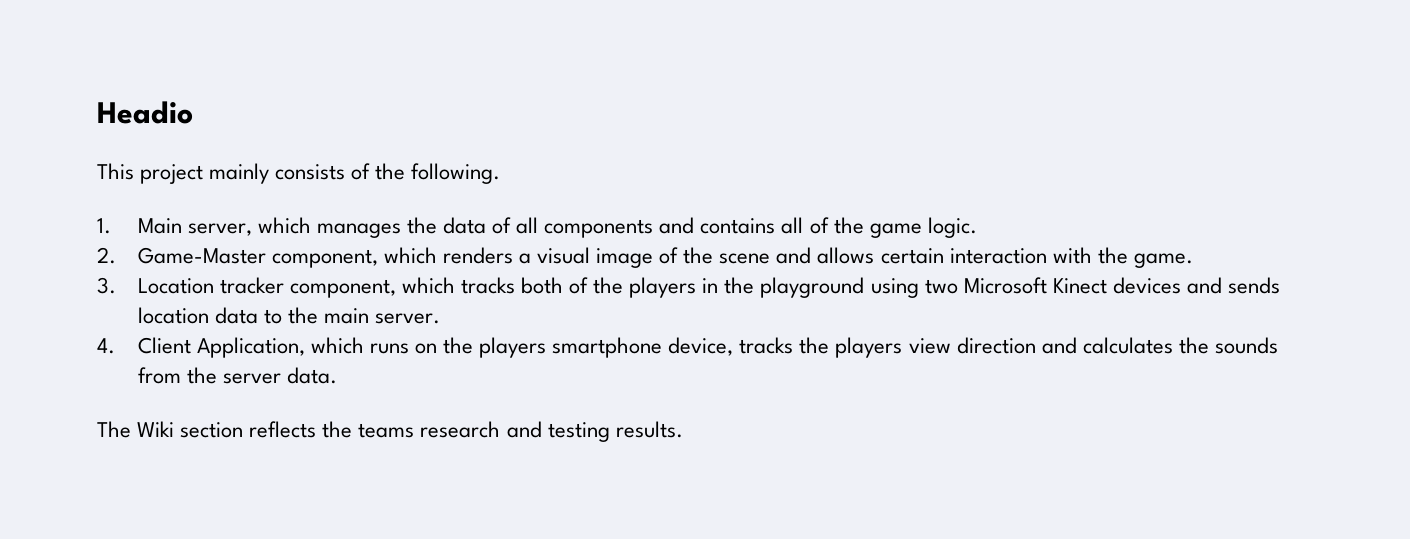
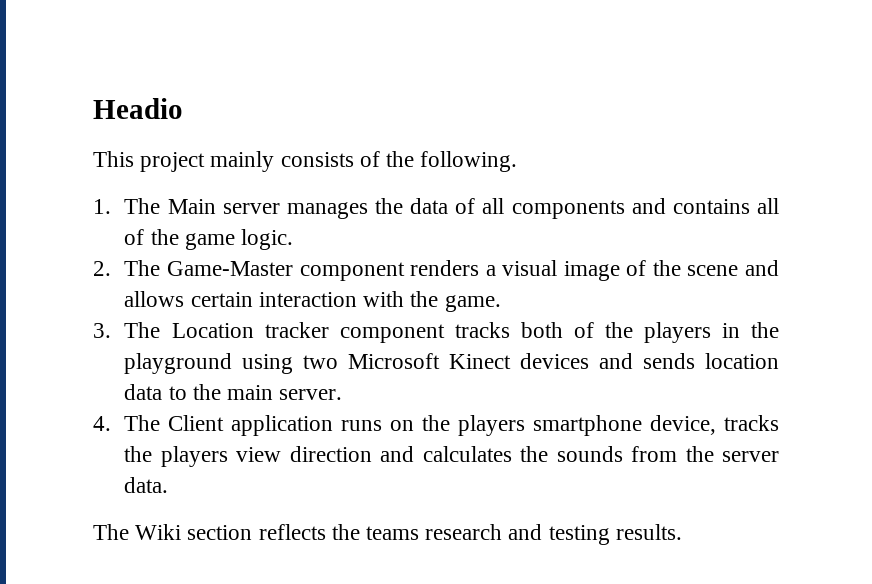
[137,217,311,236] Main server, which -> [124,198,280,214] The Main server
[137,247,437,268] Game-Master component, which -> [124,260,405,281] The Game-Master component
(116, 285) none -> [124,322,161,338] The
[289,277,455,298] component, which -> [339,324,445,343] component
[137,337,364,358] Client Application, which -> [124,415,334,436] The Client application

